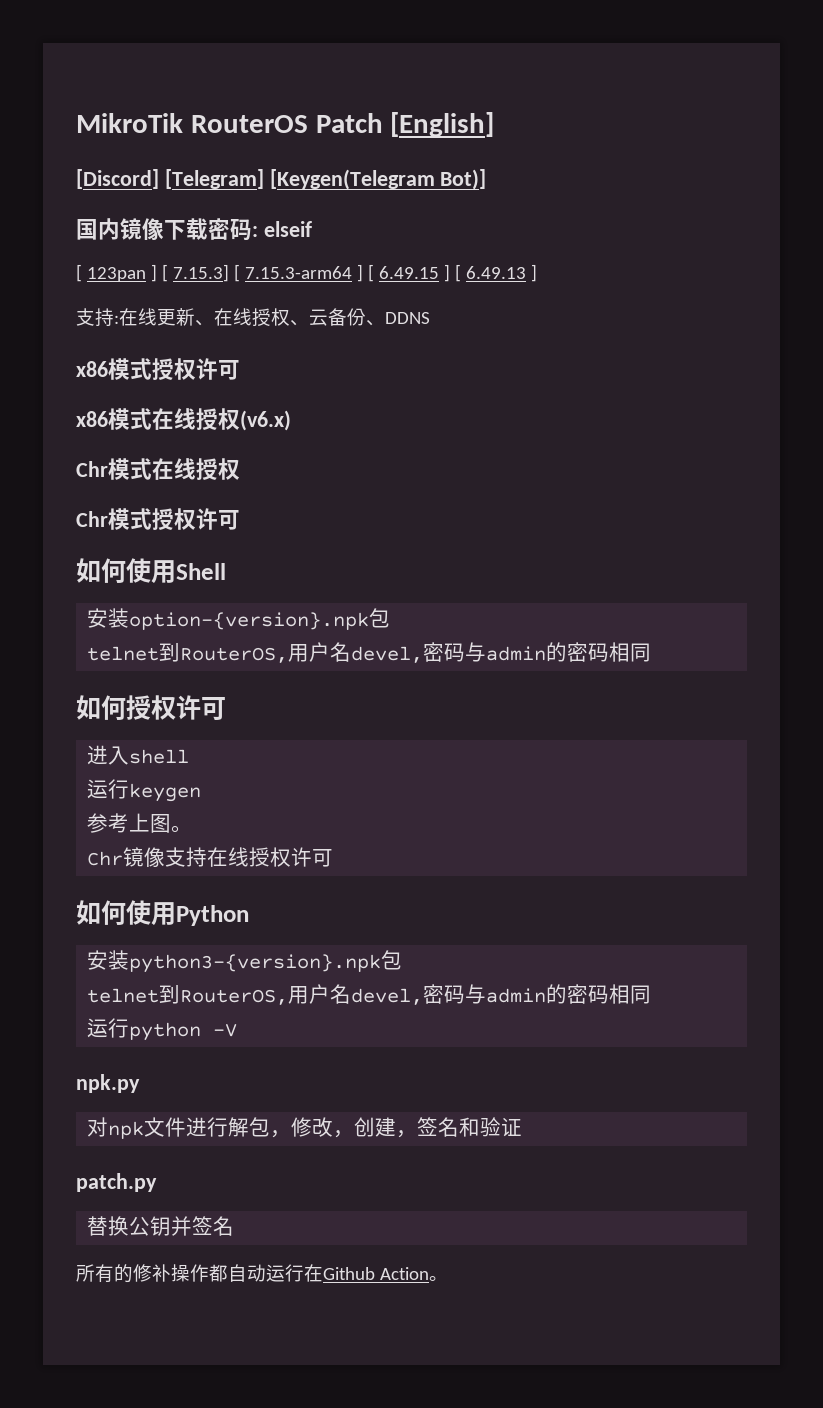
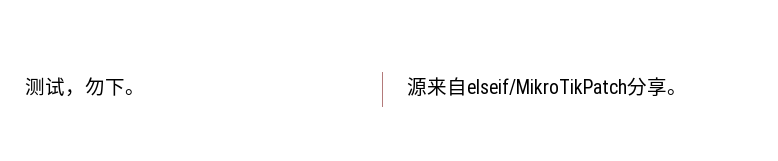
[76,112,495,137] [76,169,487,190] [76,218,312,241] [76,264,537,282] [76,308,430,327] [76,358,240,380] [76,408,291,431] [76,458,240,480] [76,508,240,530] [76,558,226,584] [87,608,391,630] [87,642,652,663] [76,695,226,720] [87,745,190,765] [87,779,202,802] [87,813,193,833] [87,847,334,867] [76,900,249,926] [87,950,403,973] [87,984,652,1005] [87,1018,238,1041] [76,1074,140,1093] [87,1117,523,1139] [76,1173,157,1192] [87,1216,235,1236] [76,1264,429,1283] MikroTik RouterOS Patch [English] // [Discord] [Telegram] [Keygen(Telegram Bot)] // 国内镜像下载密码: elseif // [ 123pan ] [ 7.15.3] [ 7.15.3-arm64 ] [ 6.49.15 ] [ 6.49.13 ] // 支持:在线更新、在线授权、云备份、DDNS // x86模式授权许可 // x86模式在线授权(v6.x) // Chr模式在线授权 // Chr模式授权许可 // 如何使用Shell // 安装option-{version}.npk包 // telnet到RouterOS,用户名devel,密码与admin的密码相同 // 如何授权许可 // 进入shell // 运行keygen // 参考上图。 // Chr镜像支持在线授权许可 // 如何使用Python // 安装python3-{version}.npk包 // telnet到RouterOS,用户名devel,密码与admin的密码相同 // 运行python -V // npk.py // 对npk文件进行解包，修改，创建，签名和验证 // patch.py // 替换公钥并签名 // 所有的修补操作都自动运行在Github Action -> [25,77,145,97] [407,77,667,97] 测试，勿下。 // 源来自elseif/MikroTikPatch分享

